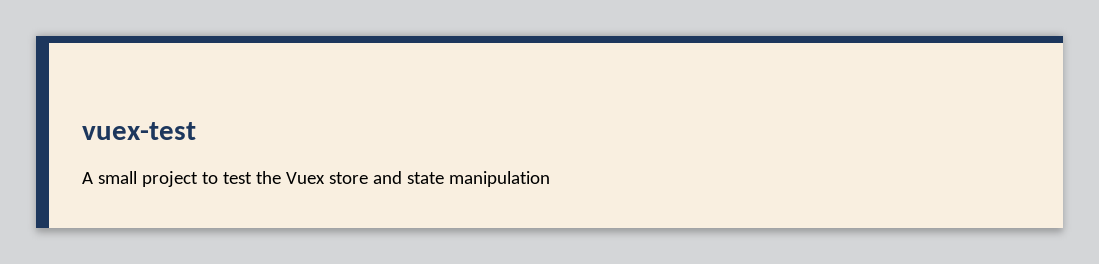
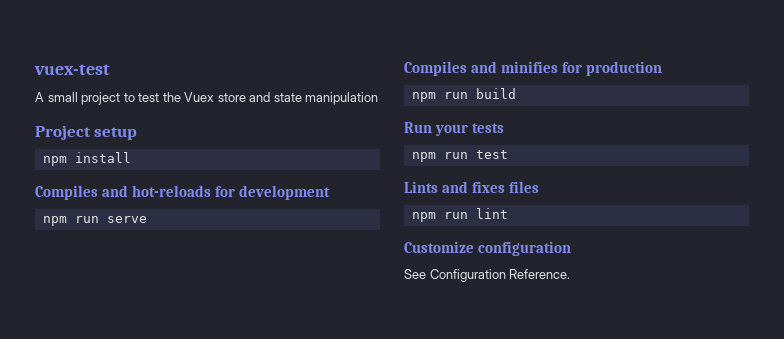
(550, 179) none -> [35,125,138,140] [42,152,131,166] [35,185,331,200] [42,216,147,226] [404,61,663,76] [411,88,516,102] [404,122,505,136] [411,150,508,162] [404,181,540,193] [411,208,508,222] [404,241,572,256] [404,269,571,282] // Project setup // npm install // Compiles and hot-reloads for development // npm run serve // Compiles and minifies for production // npm run build // Run your tests // npm run test // Lints and fixes files // npm run lint // Customize configuration // See Configuration Reference.

